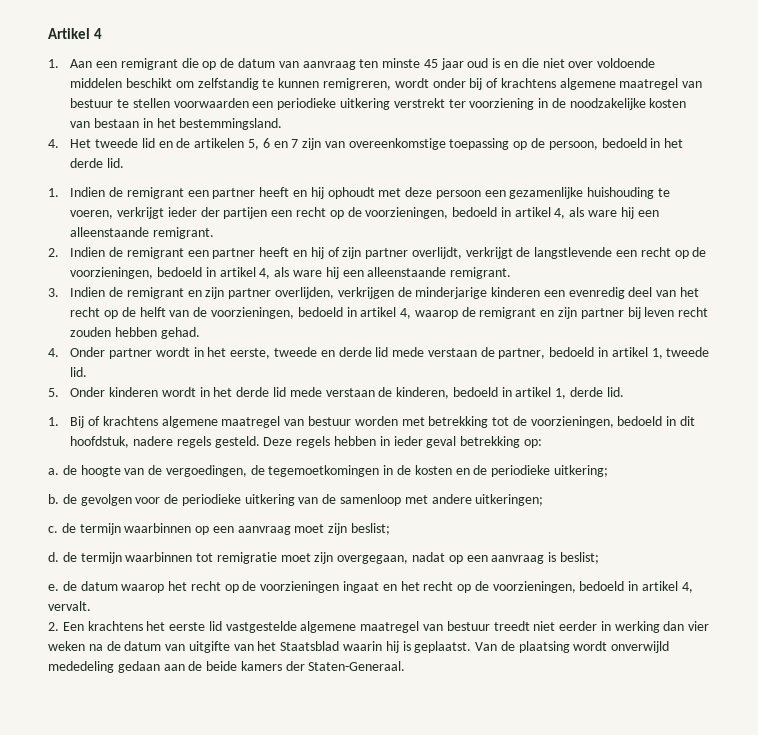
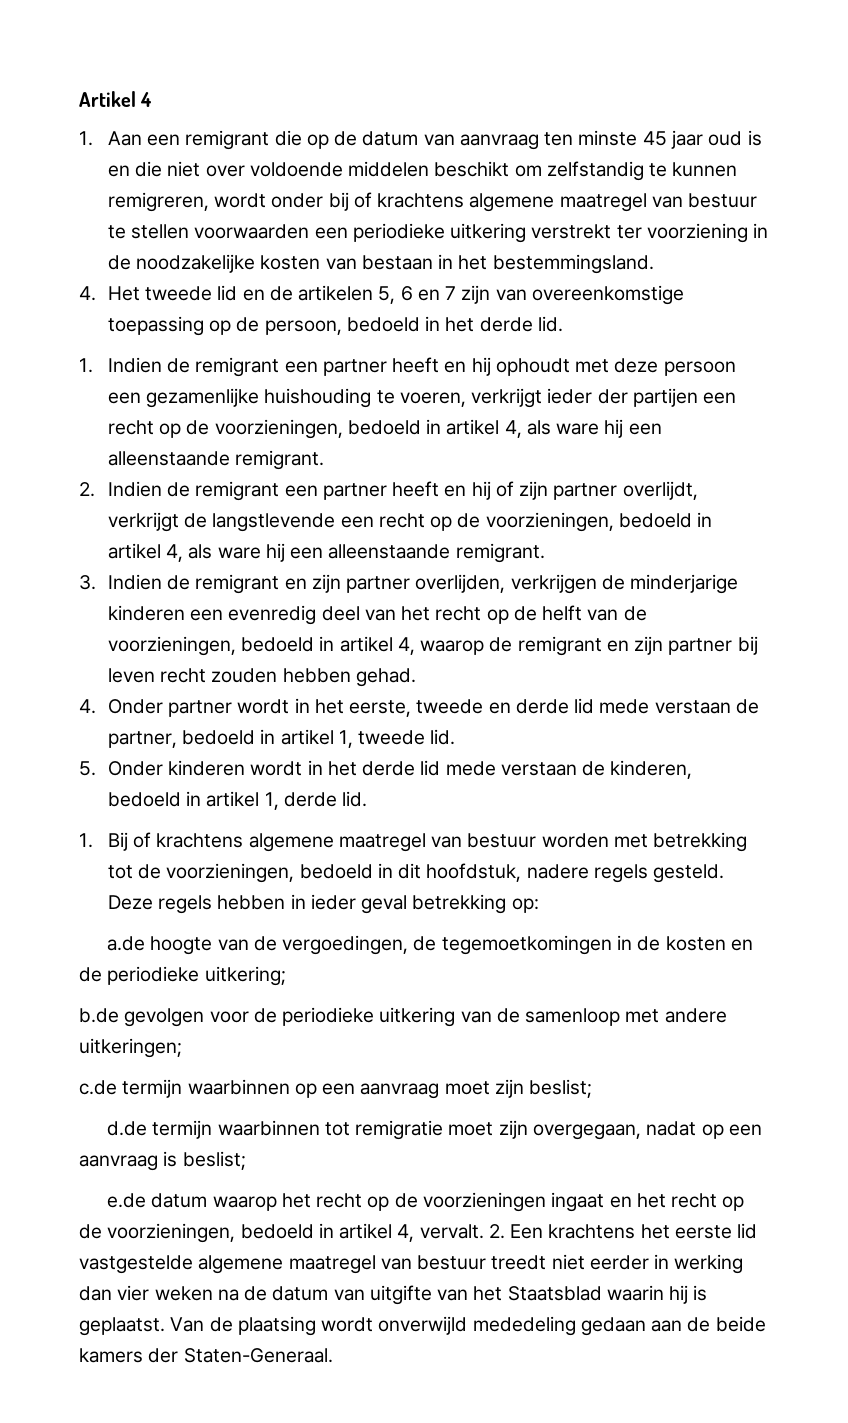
[48,465,77,475] a. de -> [107,936,146,951] a.de
[48,494,77,504] b. de -> [79,1008,119,1023] b.de
[48,523,76,533] c. de -> [79,1080,117,1095] c.de
[48,552,77,562] d. de -> [107,1121,148,1136] d.de
[48,581,77,591] e. de -> [107,1193,147,1208] e.de
(91, 606) // -> (484, 1231) none

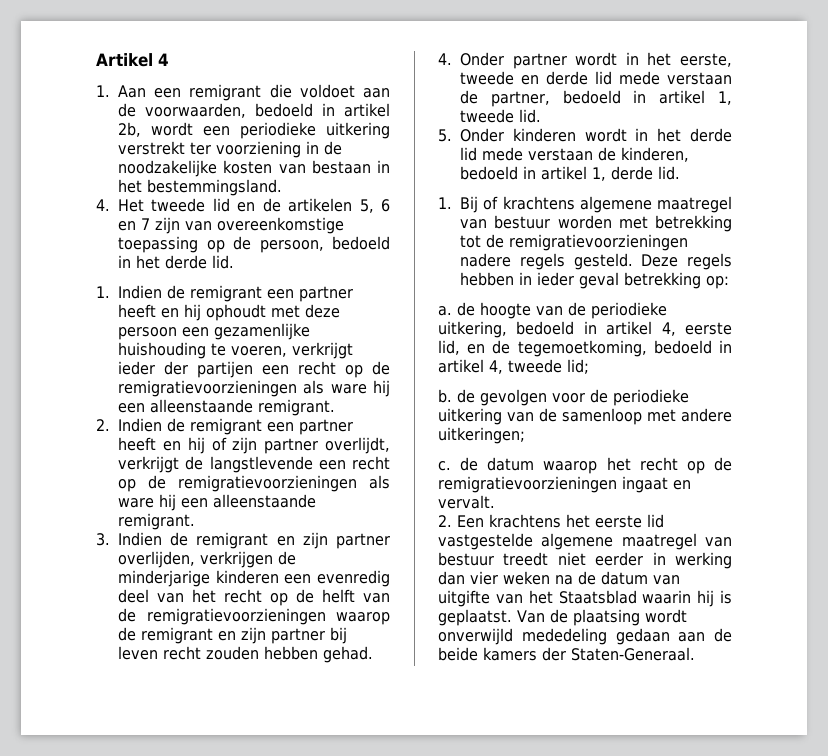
[306,130,762,150] [107,161,738,181] [107,192,758,212] [107,224,310,239] op de datum van aanvraag ten minste 45 jaar oud is en die niet over voldoende middelen beschikt om zelfstandig te kunnen remigreren, wordt onder bij of krachtens algemene maatregel van bestuur te stellen voorwaarden -> [299,84,390,98] [118,103,390,118] [118,122,193,137] voldoet aan de voorwaarden, bedoeld in artikel 2b, wordt
[214,419,522,439] voorzieningen, bedoeld in artikel 4, -> [118,380,297,397] remigratievoorzieningen
[485,512,713,532] [107,543,184,562] voorzieningen, bedoeld in artikel 4, -> [178,475,357,492] remigratievoorzieningen
[107,636,415,656] voorzieningen, bedoeld in artikel 4, -> [146,608,326,625] remigratievoorzieningen
[166,863,522,883] voorzieningen, bedoeld in dit hoofdstuk, -> [509,234,688,251] remigratievoorzieningen
[107,936,146,951] a.de -> [438,302,475,316] a. de
[282,935,753,955] [79,966,286,986] [79,1008,119,1023] vergoedingen, de tegemoetkomingen in de kosten en de periodieke uitkering; // b.de -> [591,302,667,319] [438,321,732,338] [438,340,732,357] [438,359,589,374] [438,389,475,403] periodieke uitkering, bedoeld in artikel 4, eerste lid, en de tegemoetkoming, bedoeld in artikel 4, tweede lid; // b. de
[79,1079,593,1099] [107,1120,762,1140] [79,1151,246,1171] [107,1193,147,1208] c.de termijn waarbinnen op een aanvraag moet zijn beslist; // d.de termijn waarbinnen tot remigratie moet zijn overgegaan, nadat op een aanvraag is beslist; // e.de -> [438,457,479,471] c. de
[423,1192,547,1212] voorzieningen -> [438,476,617,493] remigratievoorzieningen
[636,1193,745,1211] [79,1223,415,1243] het recht op de voorzieningen, bedoeld in artikel 4, -> (691, 485) none
(484, 1231) none -> (495, 502) //

